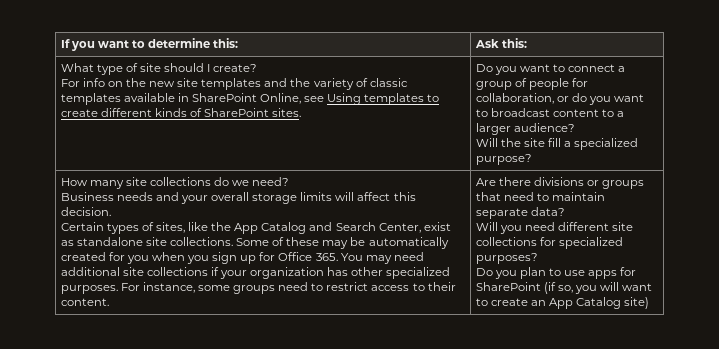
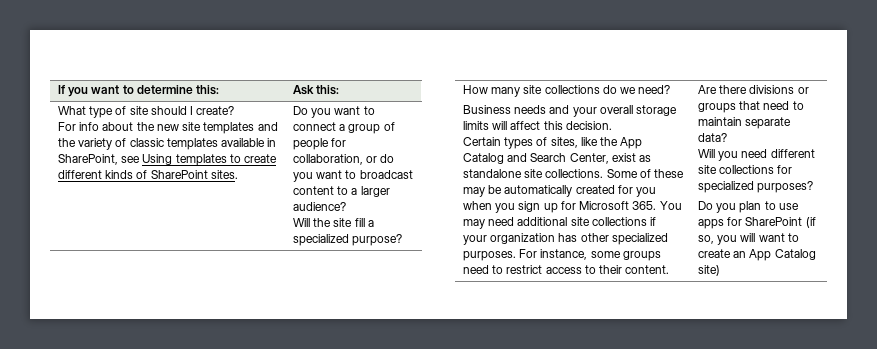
[107,81,123,87] on -> [102,122,134,131] about
[191,93,301,104] SharePoint Online, -> [57,154,118,165] SharePoint,
[278,252,313,261] Office -> [579,201,630,210] Microsoft

